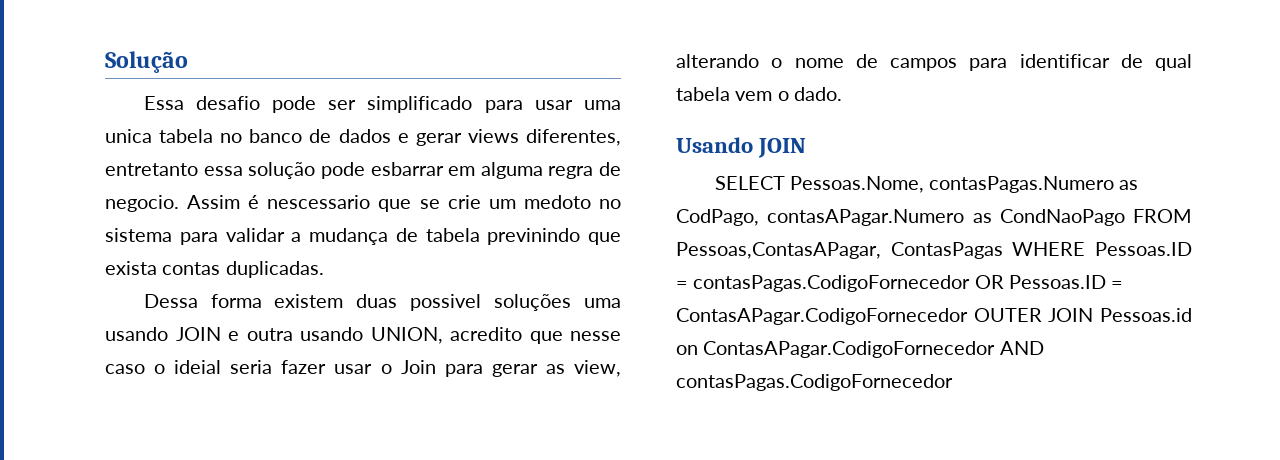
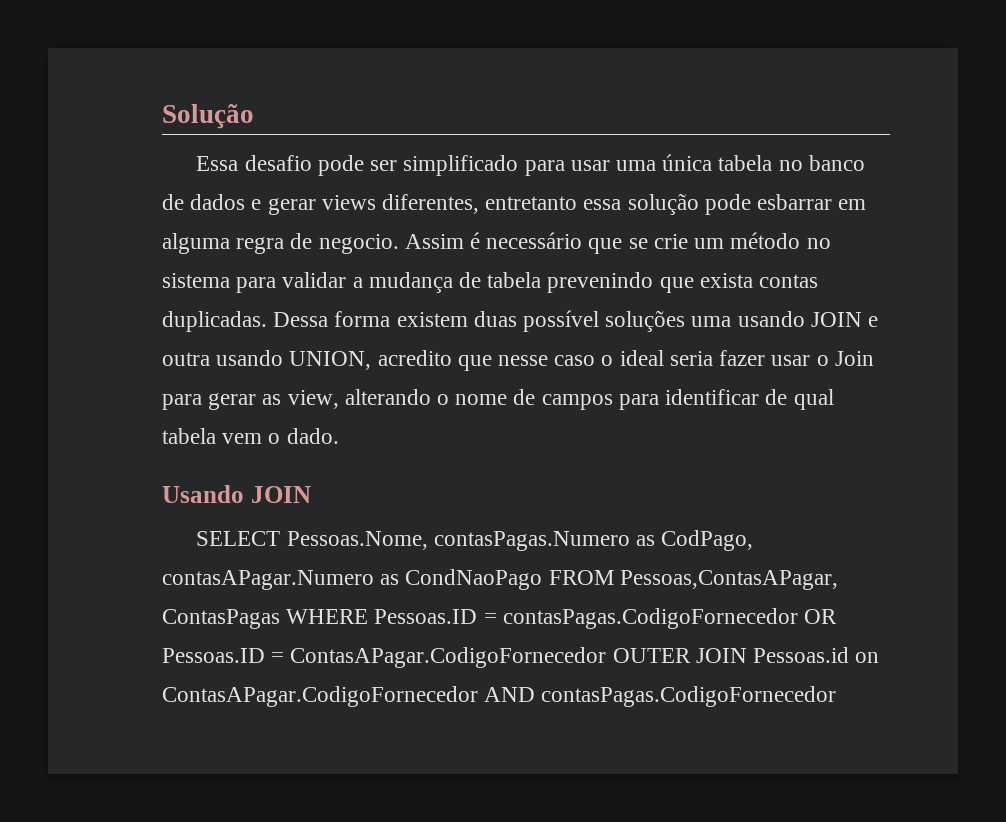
[105,129,152,143] unica -> [662,154,713,171] única
[267,195,371,209] nescessario -> [486,232,583,249] necessário
[523,195,591,209] medoto -> [730,232,801,249] método
[487,228,581,245] previnindo -> [547,272,654,293] prevenindo
(324, 269) // -> (267, 321) none
[410,294,482,311] possivel -> [523,310,600,332] possível
[174,360,222,374] ideial -> [619,350,664,366] ideal

